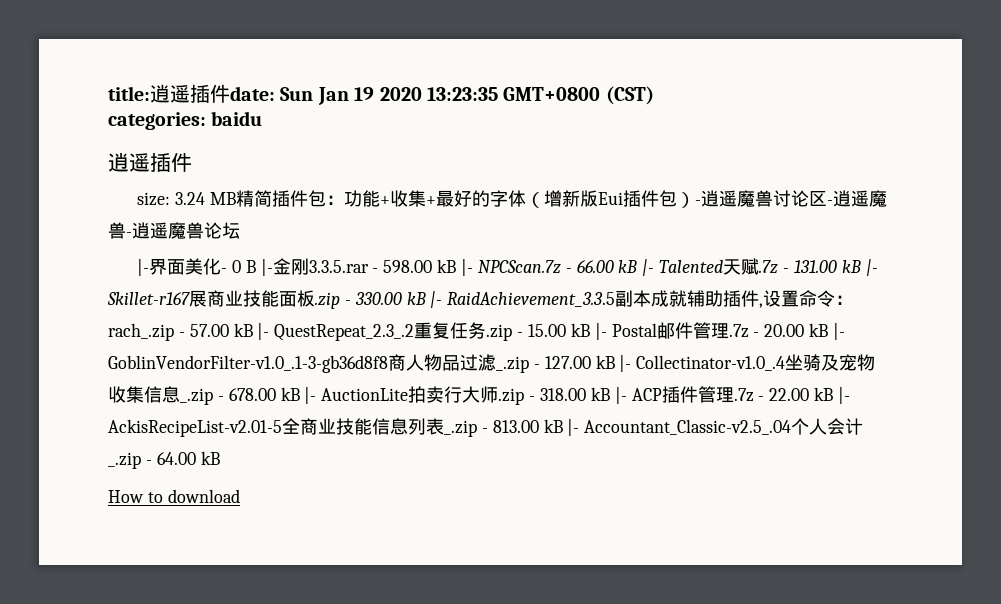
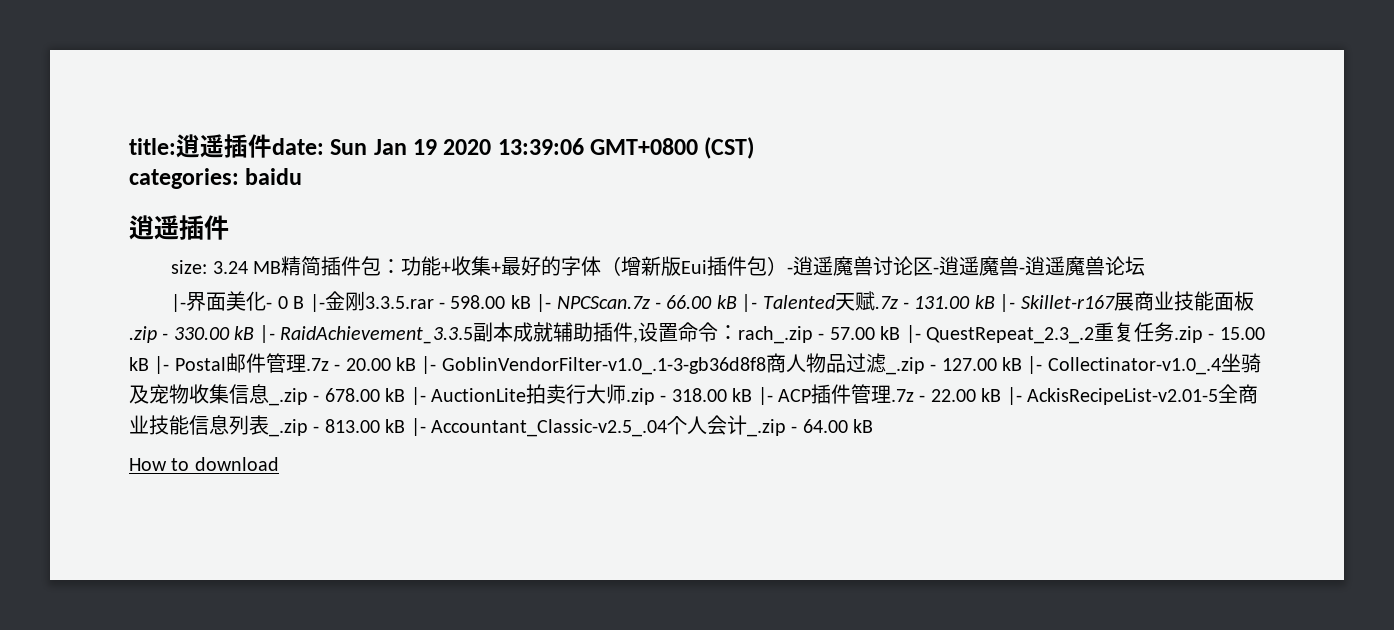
[427,87,498,101] 13:23:35 -> [497,138,584,155] 13:39:06

